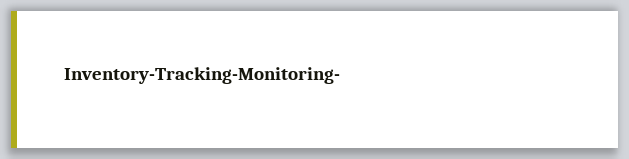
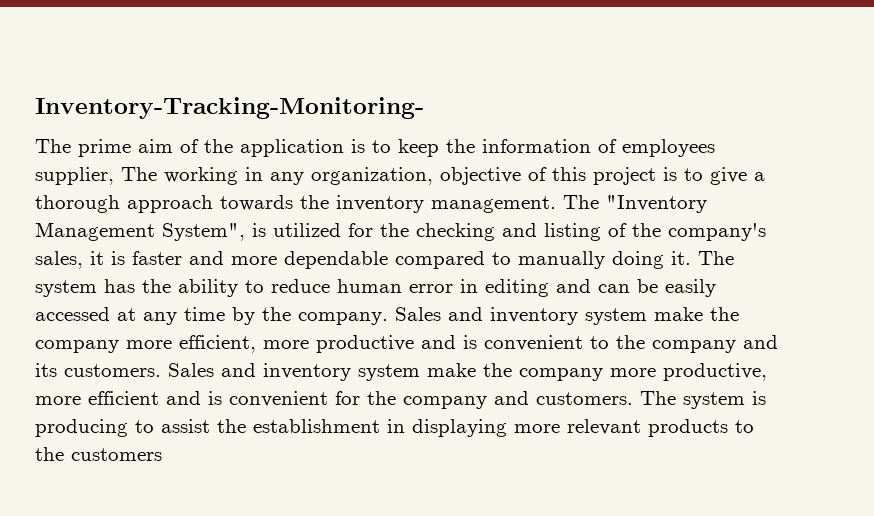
(340, 75) none -> [35,139,715,157] [35,167,765,185] [35,195,707,213] [35,222,766,241] [35,251,734,269] [35,279,716,297] [35,307,739,325] [35,335,778,353] [35,363,767,381] [35,391,766,409] [35,419,754,437] [35,447,162,461] // The prime aim of the application is to keep the information of employees supplier, The working in any organization, objective of this project is to give a thorough approach towards the inventory management. The "Inventory Management System", is utilized for the checking and listing of the company's sales, it is faster and more dependable compared to manually doing it. The system has the ability to reduce human error in editing and can be easily accessed at any time by the company. Sales and inventory system make the company more efficient, more productive and is convenient to the company and its customers. Sales and inventory system make the company more productive, more efficient and is convenient for the company and customers. The system is producing to assist the establishment in displaying more relevant products to the customers

